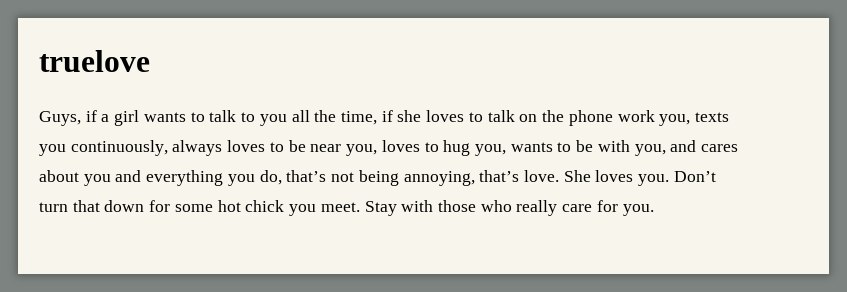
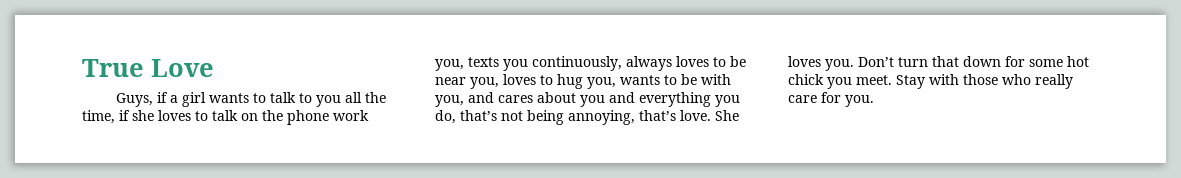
[39,50,150,72] truelove -> [82,59,214,77] True Love

